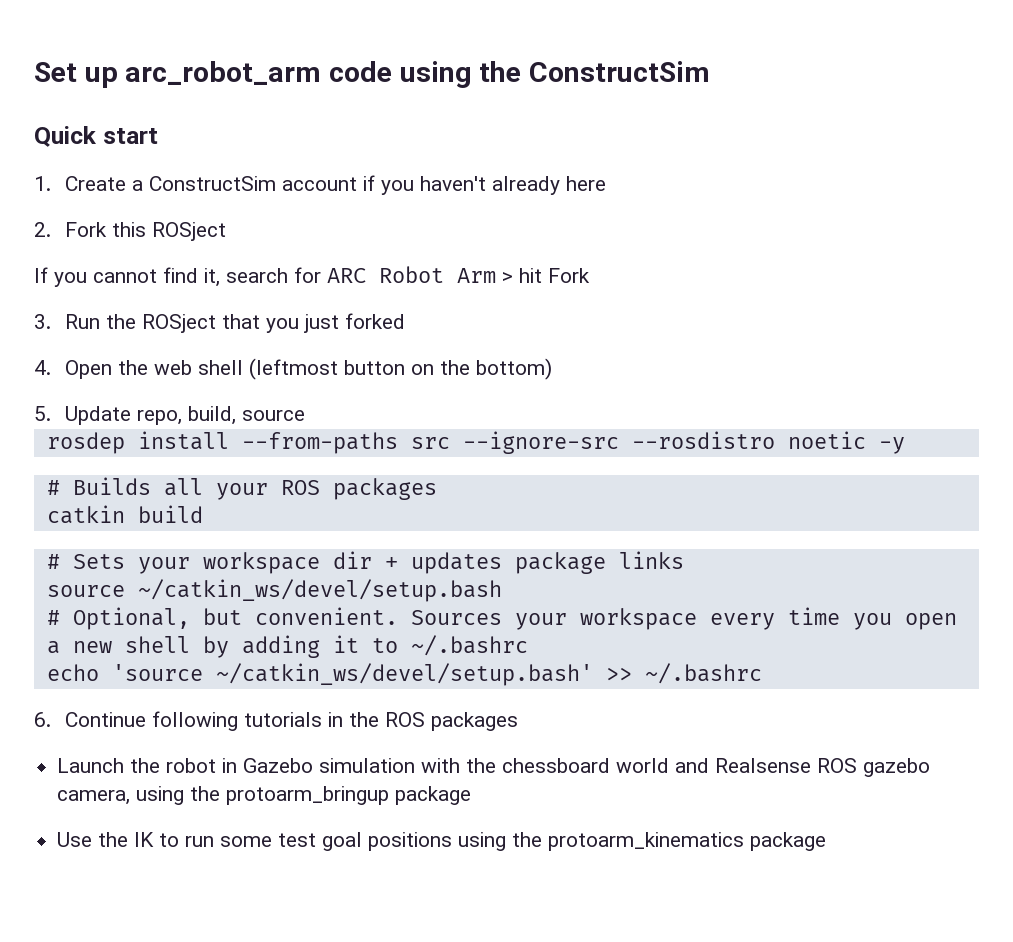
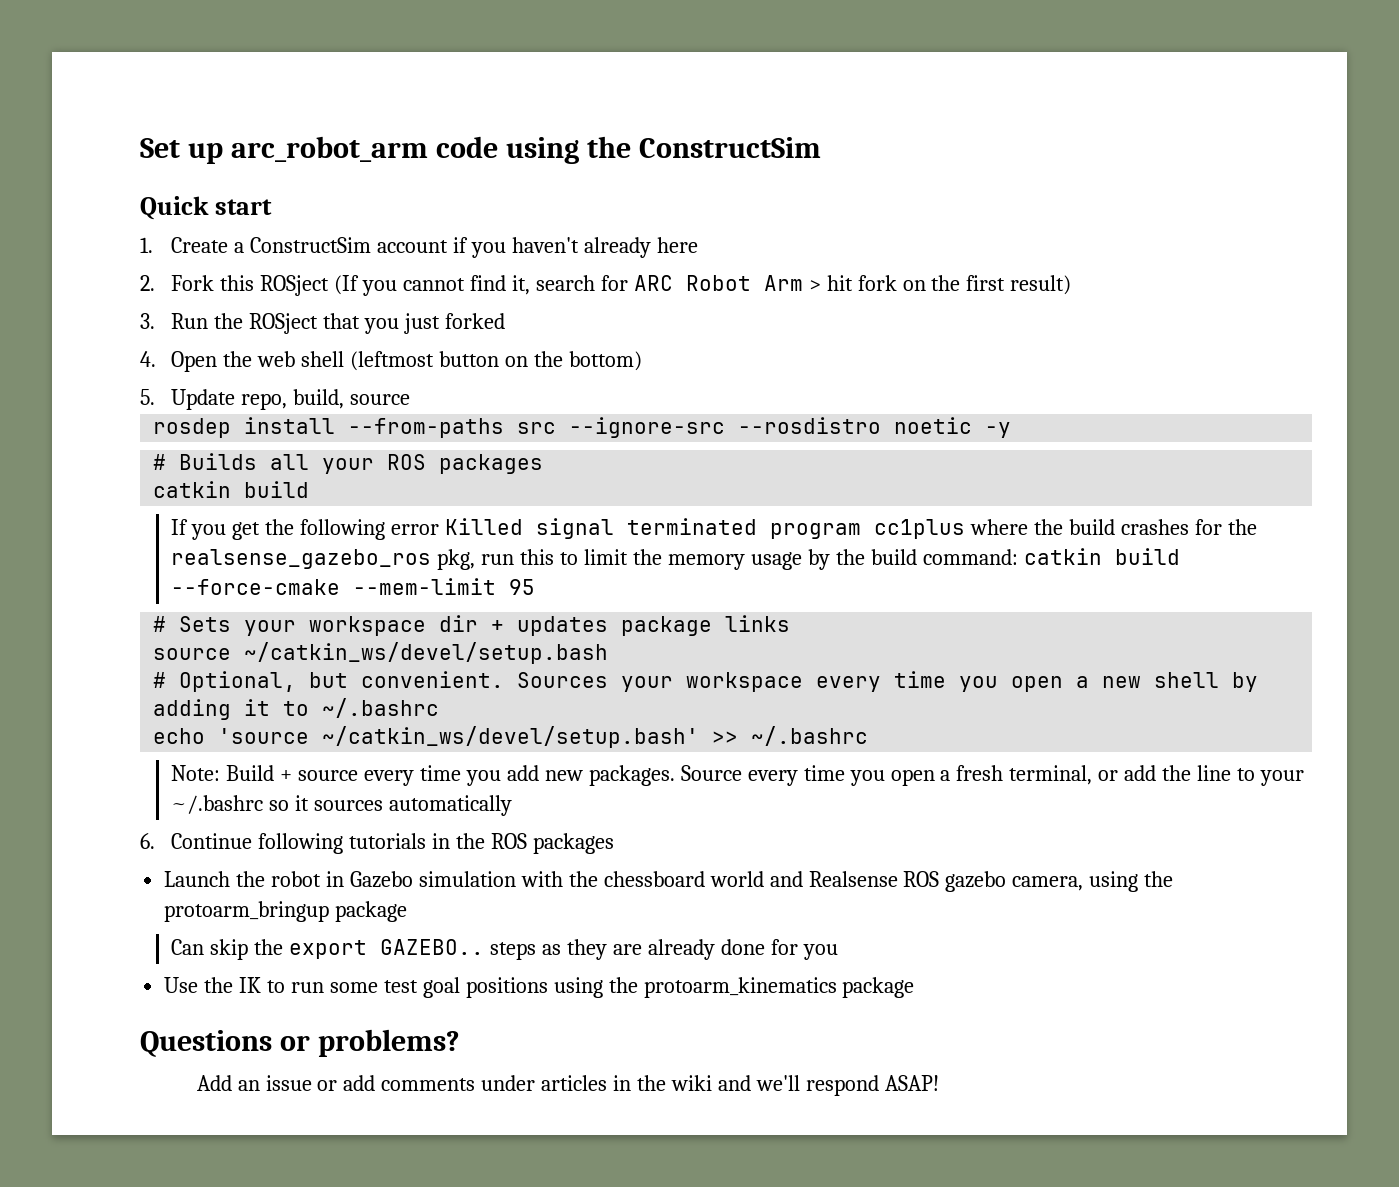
[34,267,48,283] // If -> [334,275,360,295] (If
[548,268,590,283] Fork -> [857,275,1072,295] fork on the first result)
(203, 514) none -> [171,518,1257,540] [171,548,1180,570] [171,578,536,595] // If you get the following error Killed signal terminated program cc1plus where the build crashes for the realsense_gazebo_ros pkg, run this to limit the memory usage by the build command: catkin build --force-cmake --mem-limit 95
(762, 673) none -> [171,765,1305,786] [171,795,513,816] // Note: Build + source every time you add new packages. Source every time you open a fresh terminal, or add the line to your ~/.bashrc so it sources automatically
(472, 795) none -> [171,939,838,960] // Can skip the export GAZEBO.. steps as they are already done for you
(827, 841) none -> [140,1029,460,1057] [196,1075,939,1096] // Questions or problems? // Add an issue or add comments under articles in the wiki and we'll respond ASAP!

